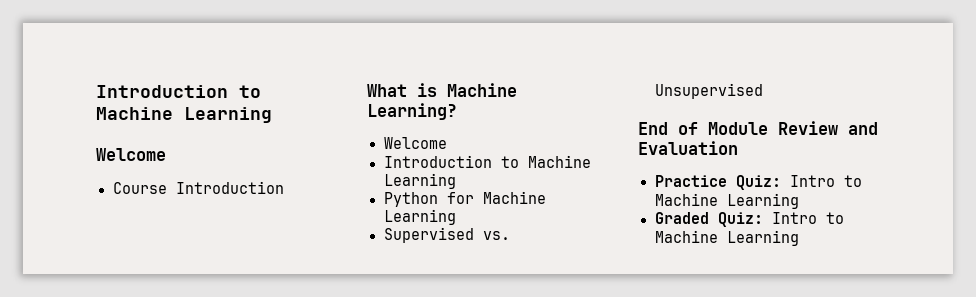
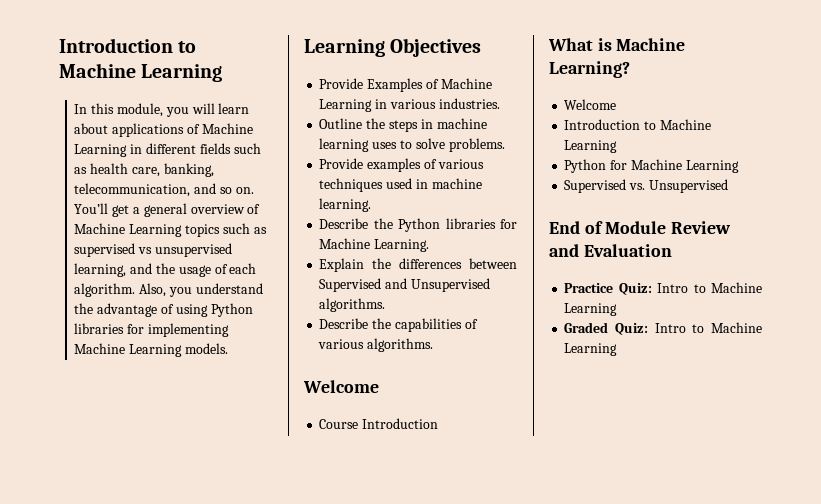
[96,85,261,98] [96,107,272,123] Introduction to Machine Learning -> [59,38,197,53] [59,63,223,82] [74,103,250,117] [74,123,253,137] [74,143,261,157] [74,163,214,177] [74,183,254,197] [74,203,261,217] [74,223,267,237] [74,243,232,257] [74,263,257,277] [74,283,263,297] [74,303,253,317] [74,323,229,337] [74,343,228,357] [304,38,482,57] [319,78,492,92] [319,98,500,112] [319,118,487,132] [319,138,505,152] [319,158,484,172] [319,178,482,192] [319,198,372,212] [319,218,517,232] [319,238,430,252] [319,258,517,272] [319,278,490,292] [319,298,386,312] [319,318,478,332] [318,338,434,352] Introduction to Machine Learning // In this module, you will learn about applications of Machine Learning in different fields such as health care, banking, telecommunication, and so on. You’ll get a general overview of Machine Learning topics such as supervised vs unsupervised learning, and the usage of each algorithm. Also, you understand the advantage of using Python libraries for implementing Machine Learning models. // Learning Objectives // Provide Examples of Machine Learning in various industries. // Outline the steps in machine learning uses to solve problems. // Provide examples of various techniques used in machine learning. // Describe the Python libraries for Machine Learning. // Explain the differences between Supervised and Unsupervised algorithms. // Describe the capabilities of various algorithms.

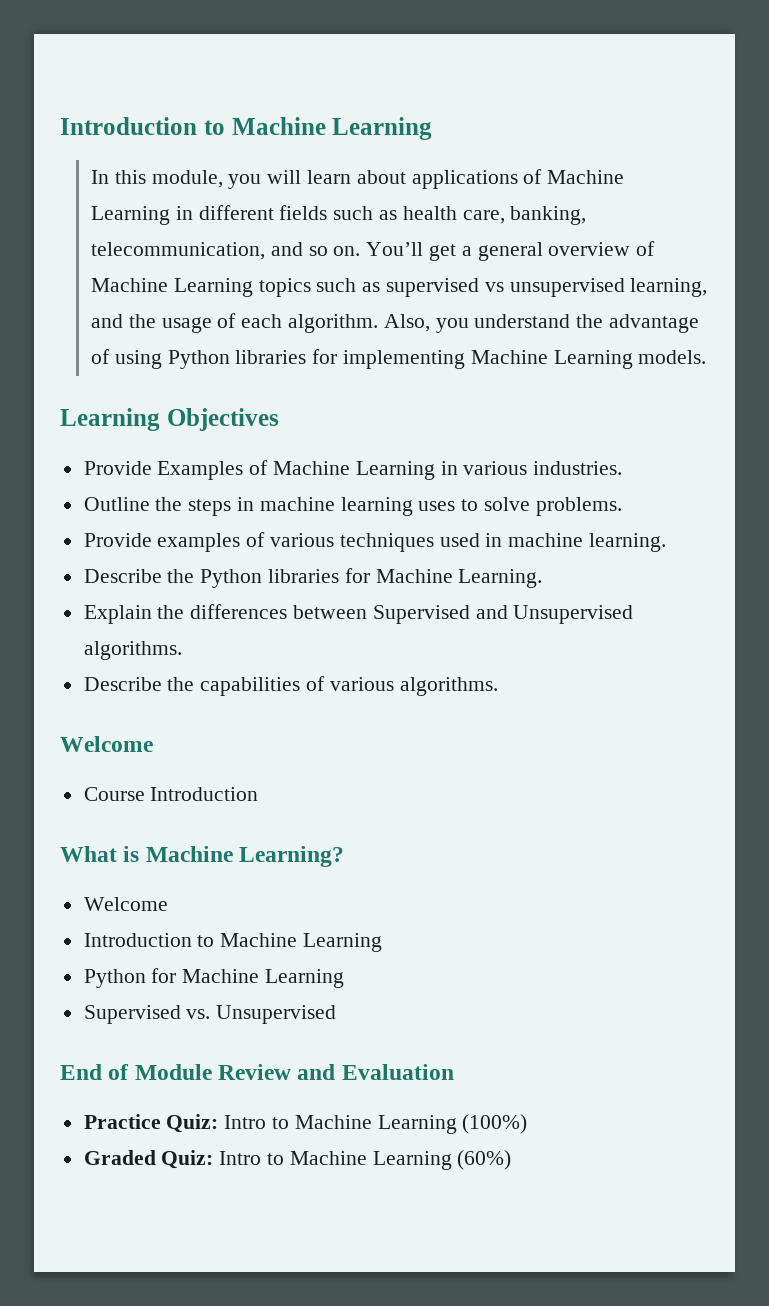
(618, 309) none -> [462,1114,528,1134] (100%)
(618, 349) none -> [457,1150,512,1170] (60%)

